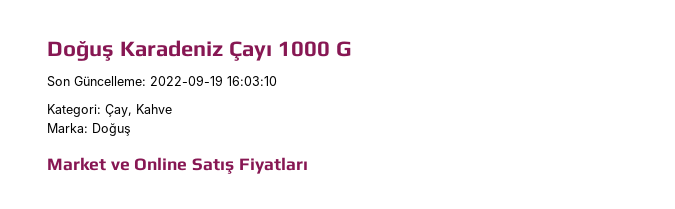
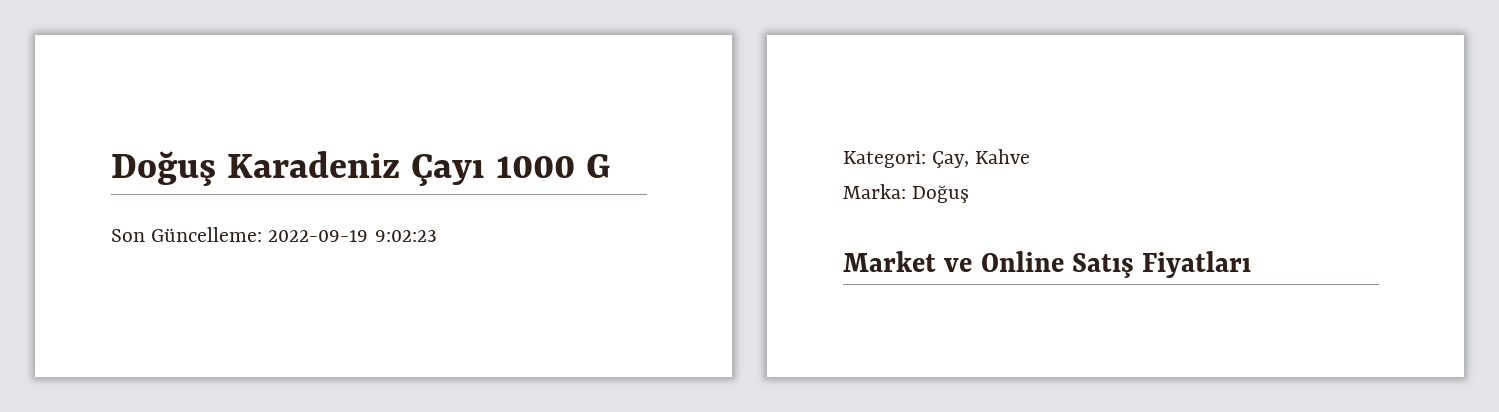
[227,76,277,86] 16:03:10 -> [374,230,437,242] 9:02:23

